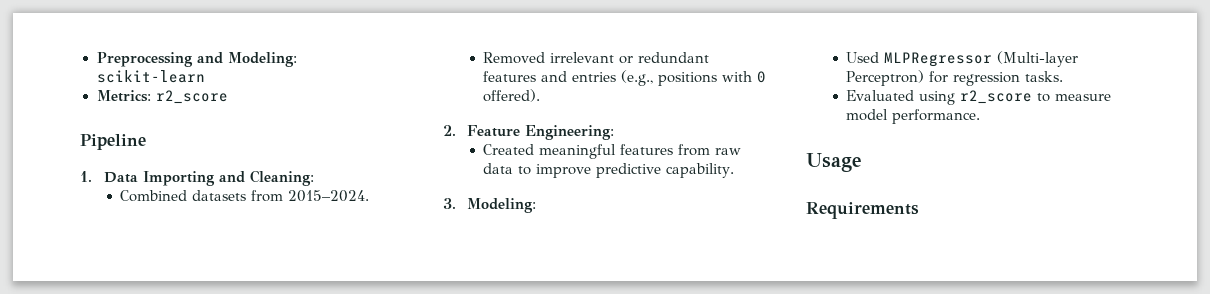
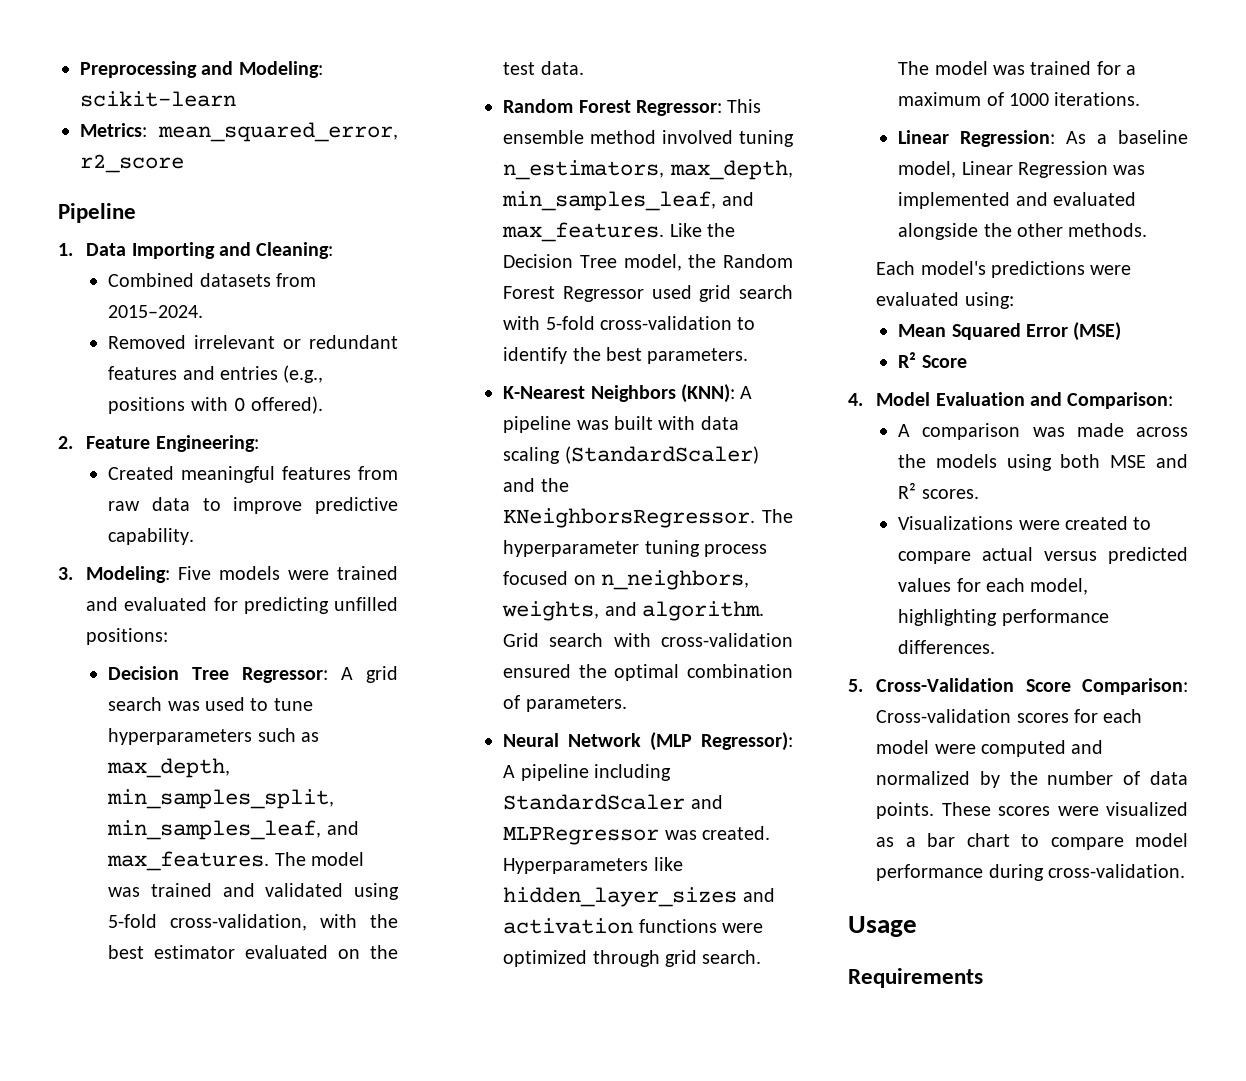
(151, 96) none -> [158,122,398,142] mean_squared_error,
[846,51,1079,67] [846,70,1064,86] [846,90,1112,105] [846,109,981,124] // Used MLPRegressor (Multi-layer Perceptron) for regression tasks. // Evaluated using r2_score to measure model performance. -> [178,566,398,580] [86,597,398,614] [86,628,169,645] [108,666,398,683] [108,697,313,711] [108,728,319,745] [107,758,231,778] [107,789,335,809] [107,820,359,840] [107,851,364,871] [108,883,399,900] [108,914,398,931] [108,945,398,959] [503,61,584,75] [503,99,762,116] [503,130,794,147] [503,160,793,180] [502,191,754,211] [502,222,735,242] [503,254,793,271] [503,285,793,302] [503,316,756,330] [503,347,749,364] [503,384,753,403] [503,416,739,433] [503,446,759,464] [503,478,569,492] [503,508,793,528] [503,540,767,557] [503,570,749,590] [502,601,764,621] [503,633,793,647] [503,664,793,681] [503,695,627,712] [503,732,793,751] [503,764,671,781] [503,794,723,810] [503,826,770,845] [503,857,683,874] [503,887,775,907] [503,918,763,934] [503,950,762,967] [898,61,1137,75] [898,92,1141,106] [898,130,1188,147] [898,161,1146,178] [898,192,1136,209] [898,223,1148,240] [876,261,1132,278] [876,292,1014,309] [898,322,1122,341] [898,352,967,368] [848,392,1174,409] [898,423,1188,440] [898,454,1188,471] [898,482,979,499] [898,516,1152,530] [898,547,1188,564] [898,578,1089,595] [898,609,1109,626] [898,640,996,654] [848,678,1188,695] [876,709,1143,723] [876,740,1104,757] [876,771,1188,788] [876,802,1188,819] [876,833,1188,850] [876,864,1185,881] Five models were trained and evaluated for predicting unfilled positions: // Decision Tree Regressor: A grid search was used to tune hyperparameters such as max_depth, min_samples_split, min_samples_leaf, and max_features. The model was trained and validated using 5-fold cross-validation, with the best estimator evaluated on the test data. // Random Forest Regressor: This ensemble method involved tuning n_estimators, max_depth, min_samples_leaf, and max_features. Like the Decision Tree model, the Random Forest Regressor used grid search with 5-fold cross-validation to identify the best parameters. // K-Nearest Neighbors (KNN): A pipeline was built with data scaling (StandardScaler) and the KNeighborsRegressor. The hyperparameter tuning process focused on n_neighbors, weights, and algorithm. Grid search with cross-validation ensured the optimal combination of parameters. // Neural Network (MLP Regressor): A pipeline including StandardScaler and MLPRegressor was created. Hyperparameters like hidden_layer_sizes and activation functions were optimized through grid search. The model was trained for a maximum of 1000 iterations. // Linear Regression: As a baseline model, Linear Regression was implemented and evaluated alongside the other methods. // Each model's predictions were evaluated using: // Mean Squared Error (MSE) // R² Score // 4. Model Evaluation and Comparison: // A comparison was made across the models using both MSE and R² scores. // Visualizations were created to compare actual versus predicted values for each model, highlighting performance differences. // 5. Cross-Validation Score Comparison: Cross-validation scores for each model were computed and normalized by the number of data points. These scores were visualized as a bar chart to compare model performance during cross-validation.

